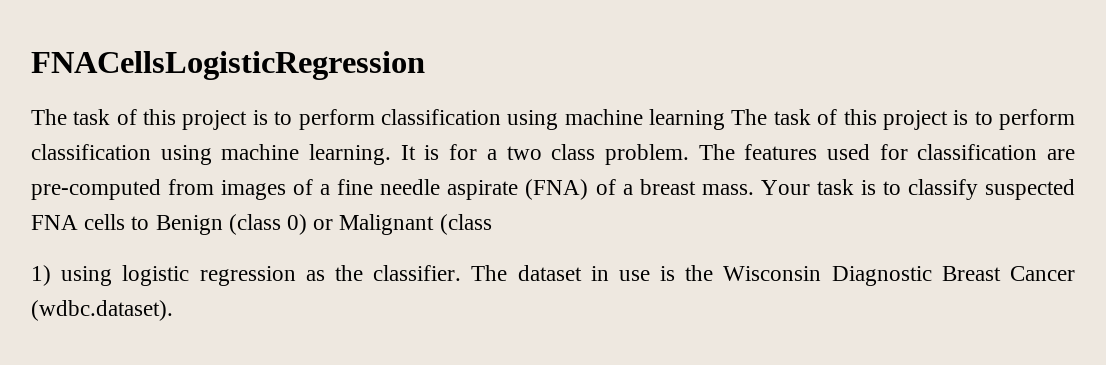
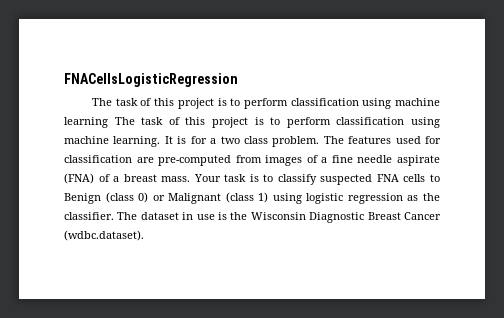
(492, 224) // -> (254, 197) none

